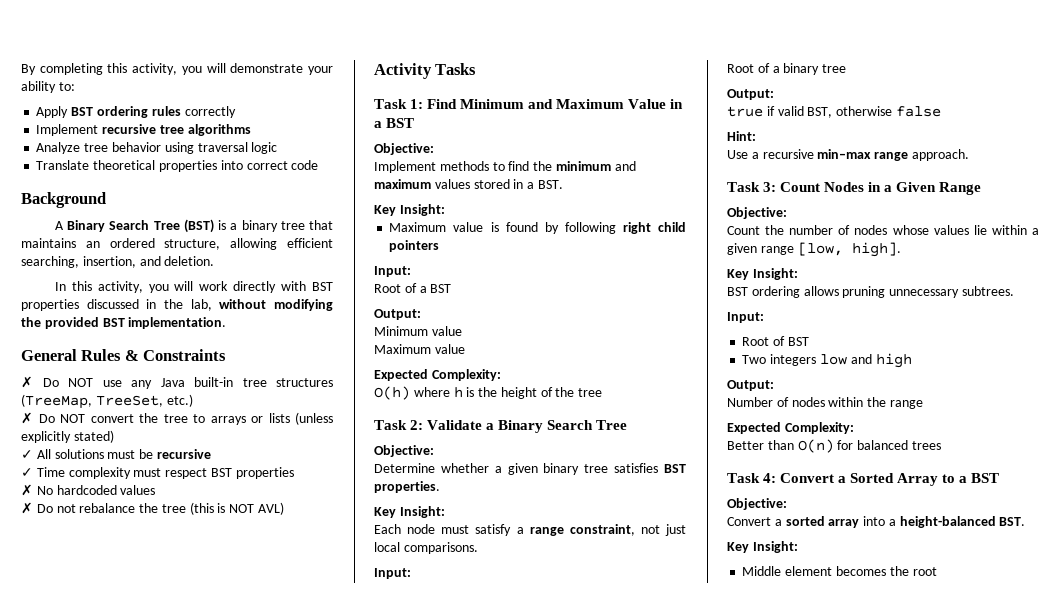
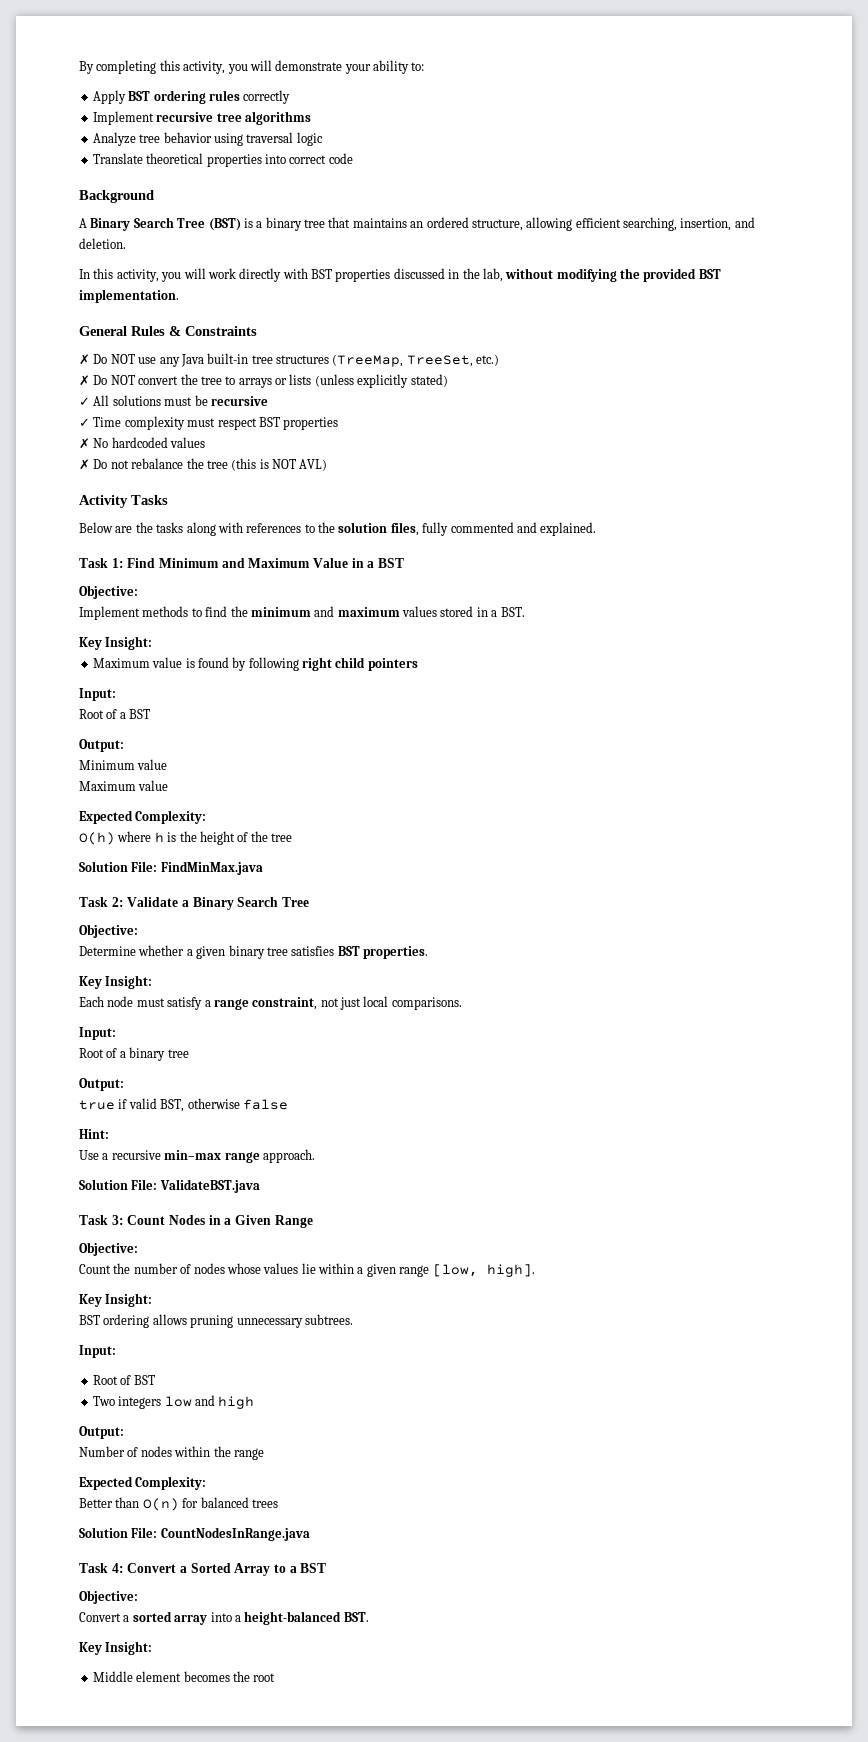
(477, 69) none -> [79,522,597,536] // Below are the tasks along with references to the solution files, fully commented and explained.
(603, 392) none -> [79,861,263,875] // Solution File: FindMinMax.java
(969, 155) none -> [79,1179,260,1193] // Solution File: ValidateBST.java
(941, 445) none -> [79,1527,310,1541] // Solution File: CountNodesInRange.java

